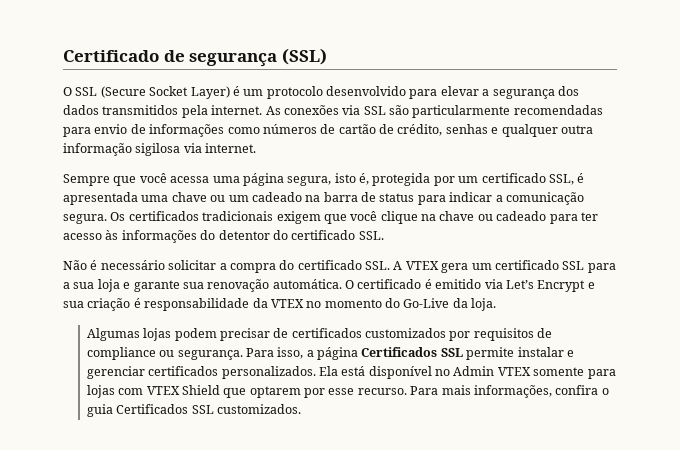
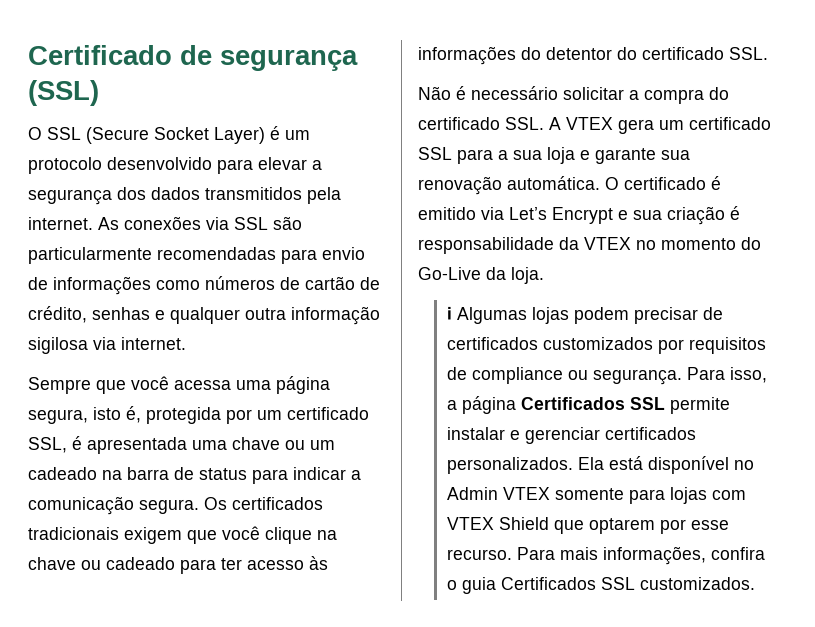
(497, 304) none -> [446,306,452,320] ℹ

